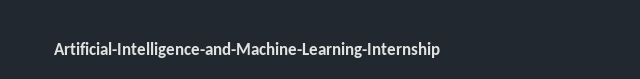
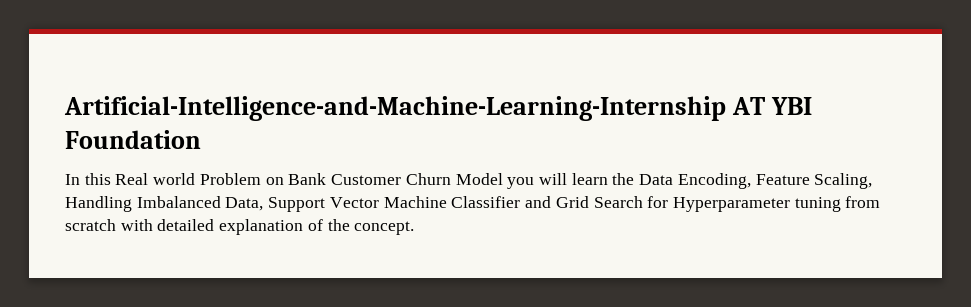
(440, 50) none -> [732,97,813,115] [65,130,201,149] [65,173,873,189] [65,196,881,212] [65,219,415,235] AT YBI Foundation // In this Real world Problem on Bank Customer Churn Model you will learn the Data Encoding, Feature Scaling, Handling Imbalanced Data, Support Vector Machine Classifier and Grid Search for Hyperparameter tuning from scratch with detailed explanation of the concept.

